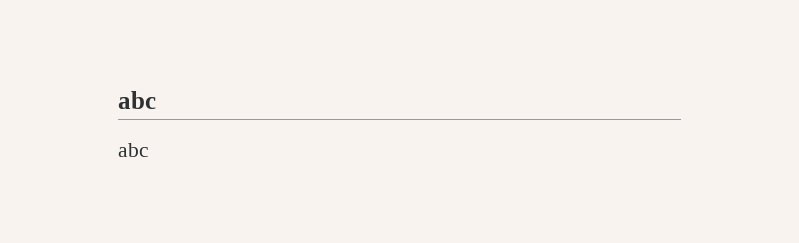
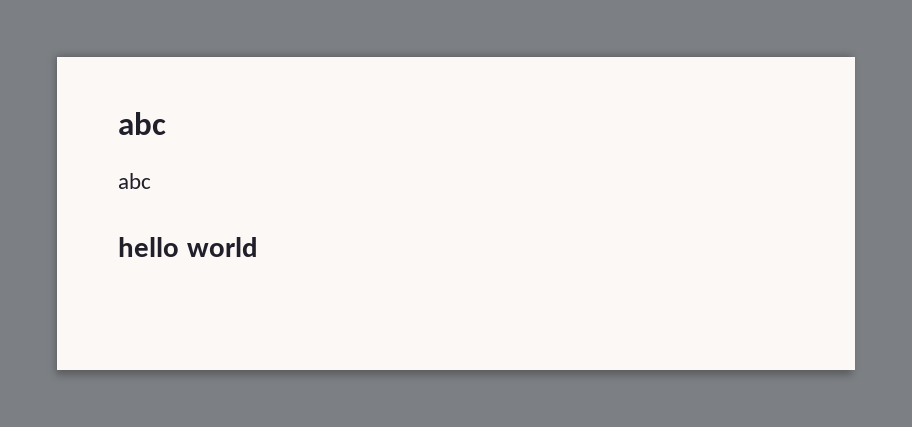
(149, 150) none -> [118,237,258,257] // hello world

